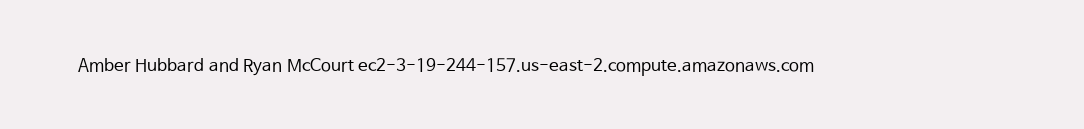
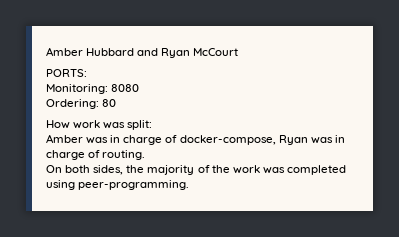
[358,58,815,76] ec2-3-19-244-157.us-east-2.compute.amazonaws.com -> [46,69,87,77] [46,84,140,94] [46,99,117,109] [46,120,153,130] [46,134,345,145] [46,150,146,160] [46,165,346,175] [46,180,190,190] // PORTS: // Monitoring: 8080 // Ordering: 80 // How work was split: // Amber was in charge of docker-compose, Ryan was in charge of routing. // On both sides, the majority of the work was completed using peer-programming.

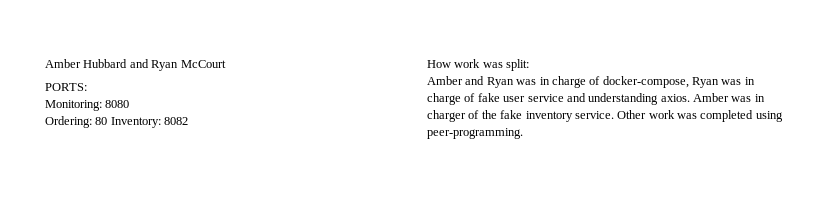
(117, 103) none -> [110,117,189,128] Inventory: 8082
(83, 138) none -> [465,76,514,88] and Ryan
[102,150,146,160] [46,165,230,175] routing. // On both sides, the majority of the -> [477,93,765,105] [427,110,647,122] fake user service and understanding axios. Amber was in charger of the fake inventory service. Other

